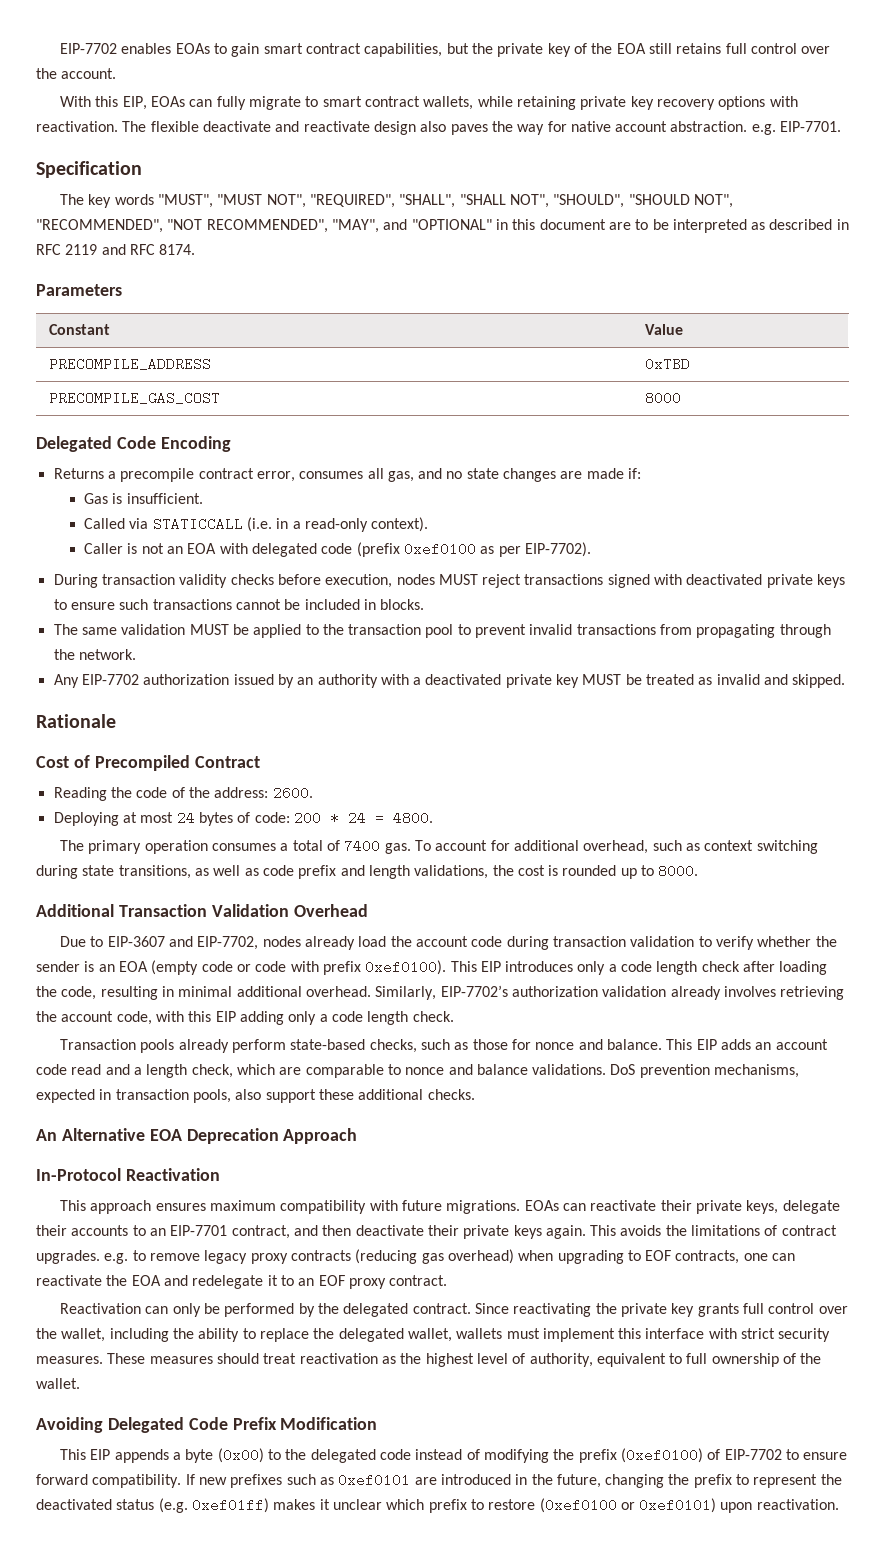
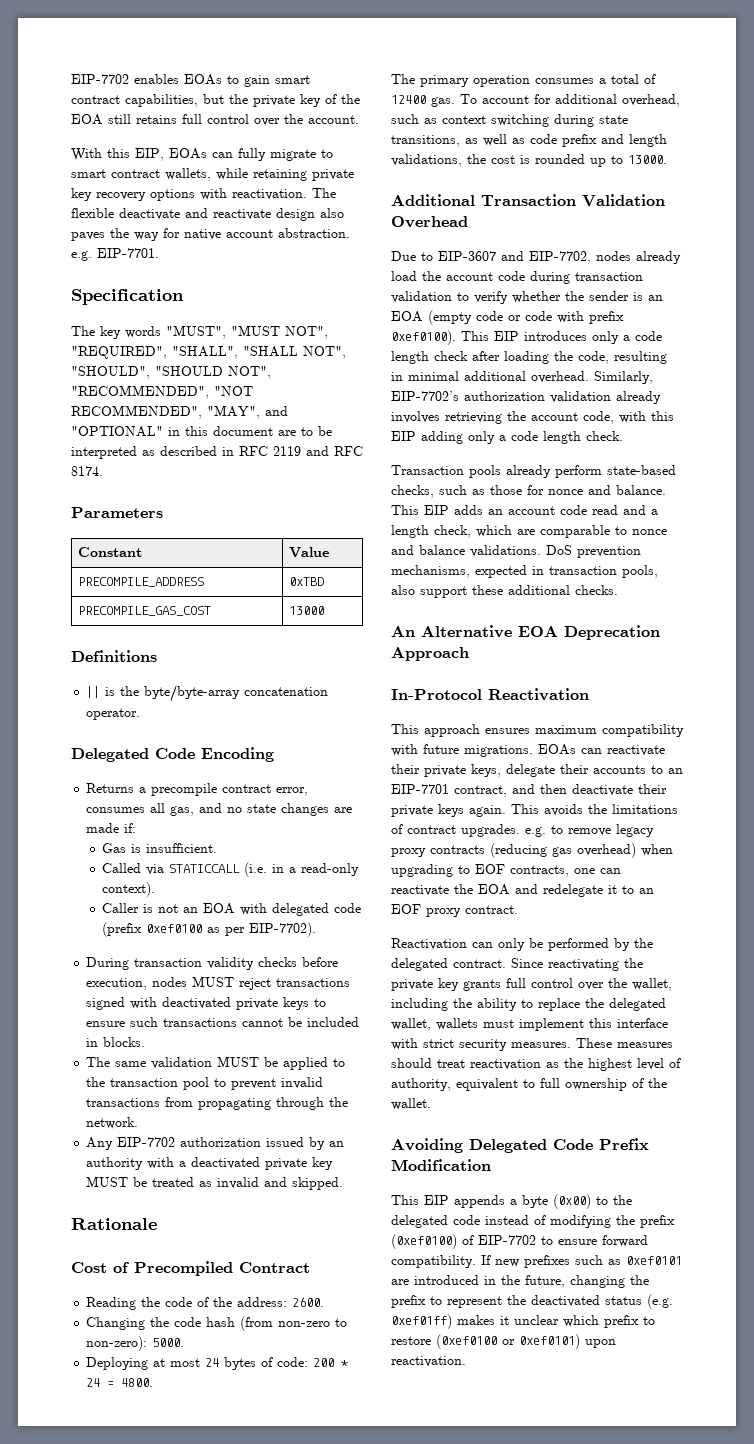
[644,391,681,405] 8000 -> [289,606,325,615] [71,650,157,662] [86,685,329,702] [86,708,141,720] 13000 // Definitions // || is the byte/byte-array concatenation operator.
(313, 793) none -> [86,1316,348,1331] [86,1336,185,1351] // Changing the code hash (from non-zero to non-zero): 5000.
[344,839,381,853] 7400 -> [391,95,426,104] 12400
[658,864,699,878] 8000. -> [628,155,667,164] 13000.

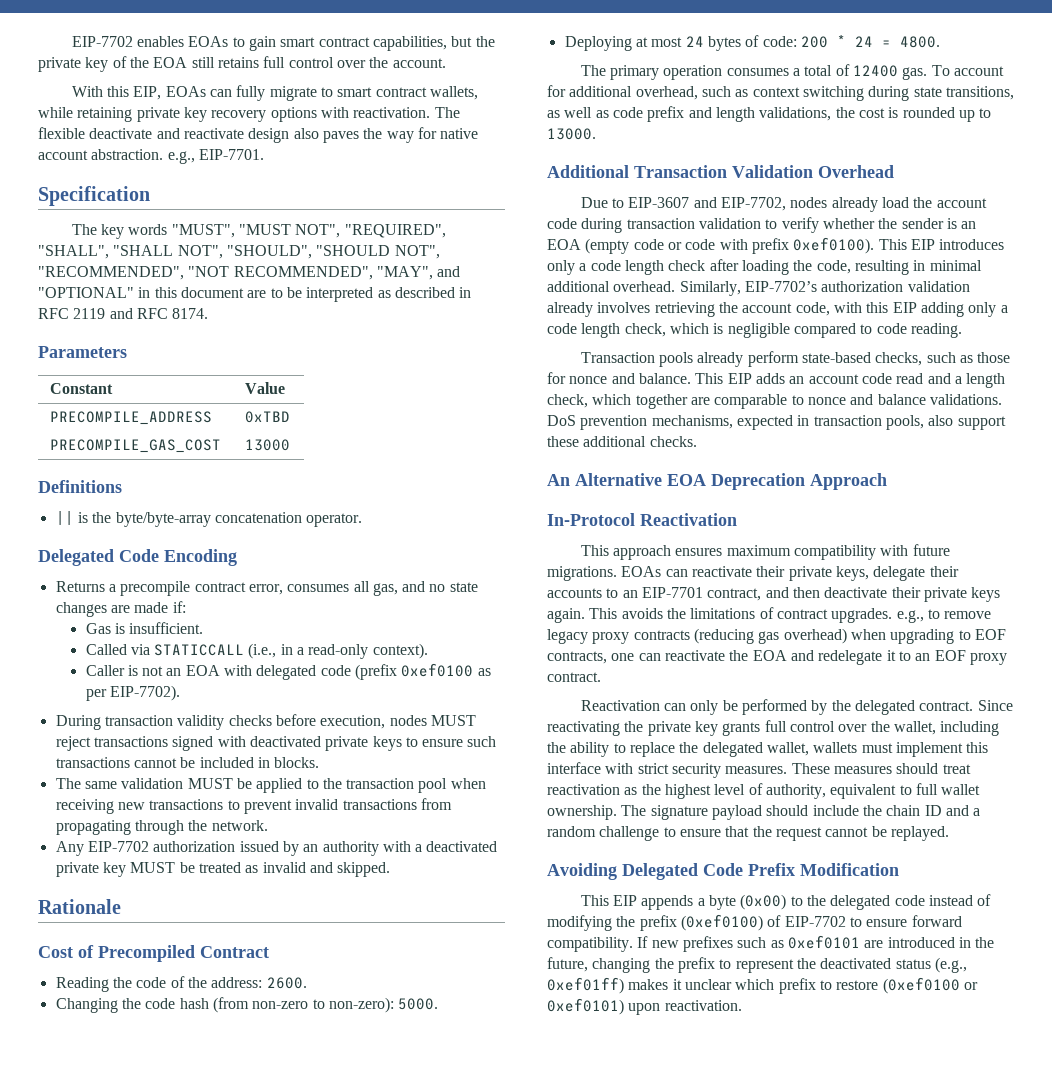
[71,251,92,261] e.g. -> [167,151,195,164] e.g.,
[244,862,268,877] (i.e. -> [248,643,277,659] (i.e.,
(210, 1083) none -> [450,778,486,789] [55,799,224,814] when receiving new transactions
[586,431,623,441] check. -> [624,323,962,338] check, which is negligible compared to code reading.
(512, 531) none -> [635,394,688,409] together
[525,827,546,837] e.g. -> [896,610,924,623] e.g.,
[565,1078,667,1091] [391,1098,431,1110] ownership of the wallet. -> [941,784,981,795] [547,805,981,820] [547,826,949,841] wallet ownership. The signature payload should include the chain ID and a random challenge to ensure that the request cannot be replayed.
[647,1294,673,1309] (e.g. -> [934,957,967,973] (e.g.,

